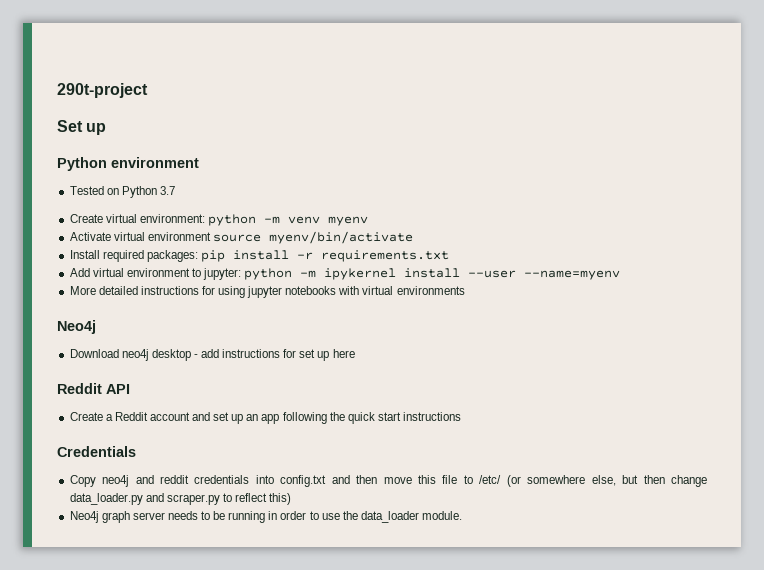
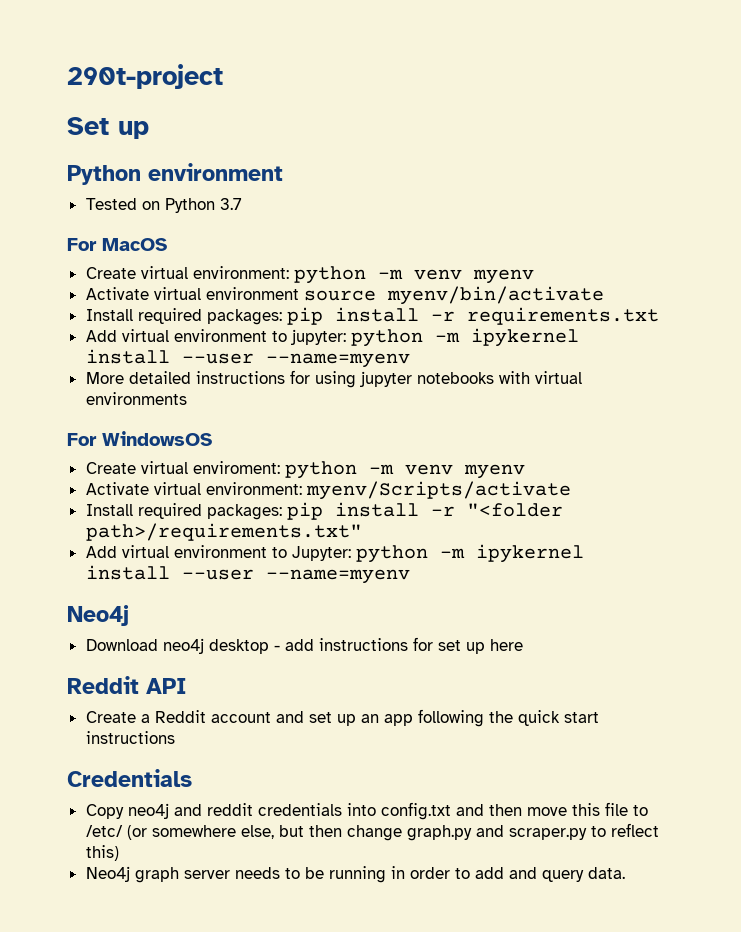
(175, 190) none -> [67,238,167,251] // For MacOS
(465, 290) none -> [67,431,212,446] [85,461,525,479] [85,481,571,500] [85,502,563,520] [85,523,362,541] [85,544,584,563] [85,565,410,584] // For WindowsOS // Create virtual enviroment: python -m venv myenv // Activate virtual environment: myenv/Scripts/activate // Install required packages: pip install -r "<folder path>/requirements.txt" // Add virtual environment to Jupyter: python -m ipykernel install --user --name=myenv
[69,493,143,505] data_loader.py -> [406,825,472,841] graph.py
[321,511,463,523] use the data_loader module. -> [474,867,625,882] add and query data.

